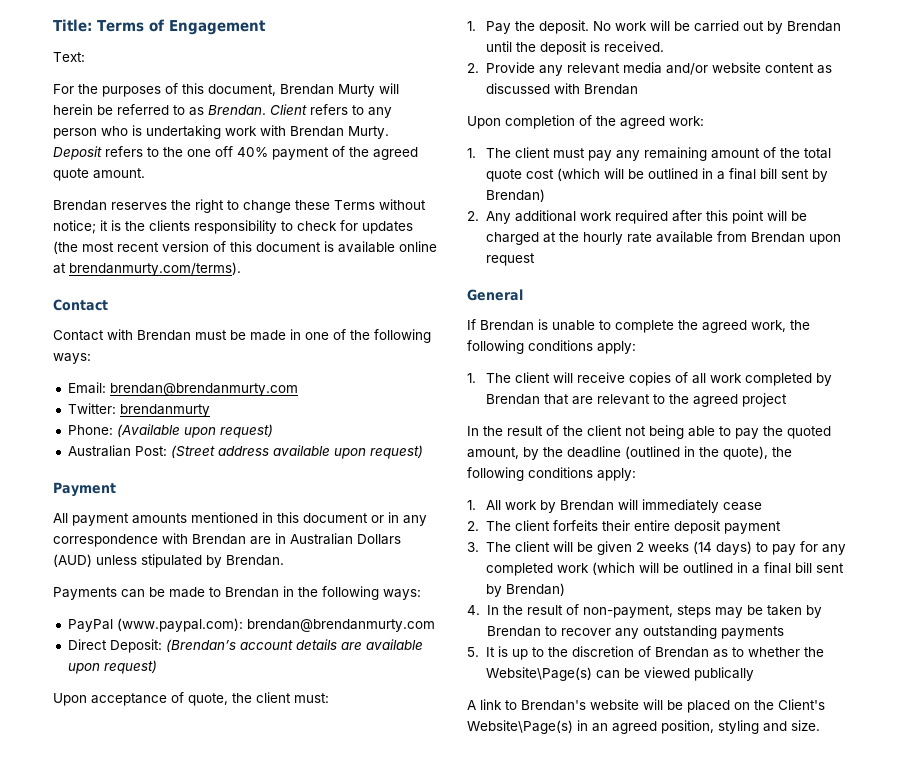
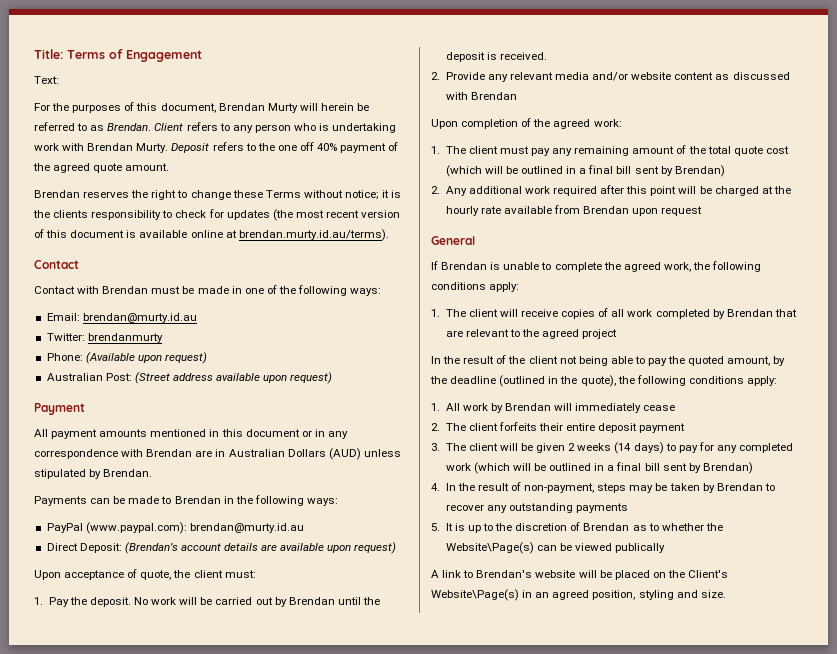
[69,262,241,276] brendanmurty.com/terms). -> [238,229,389,241] brendan.murty.id.au/terms).
[109,383,298,396] brendan@brendanmurty.com -> [82,313,197,323] brendan@murty.id.au
[246,619,435,632] brendan@brendanmurty.com -> [189,523,304,533] brendan@murty.id.au

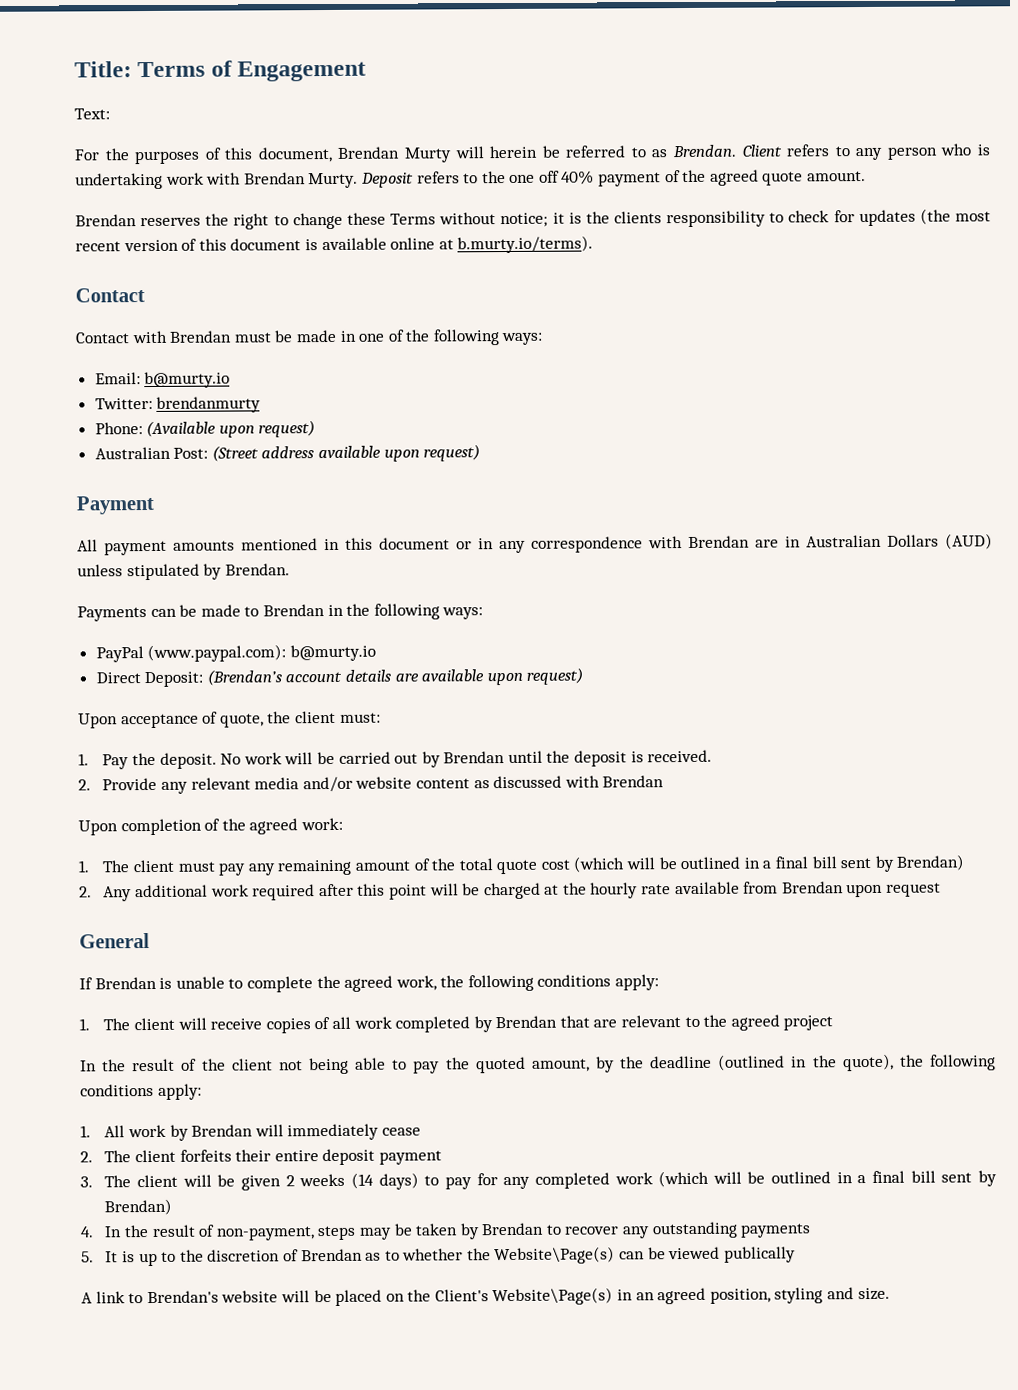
[238,229,389,241] brendan.murty.id.au/terms). -> [457,235,594,254] b.murty.io/terms).
[82,313,197,323] brendan@murty.id.au -> [144,371,231,389] b@murty.io
[189,523,304,533] brendan@murty.id.au -> [289,644,376,662] b@murty.io

